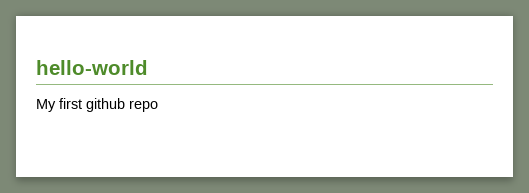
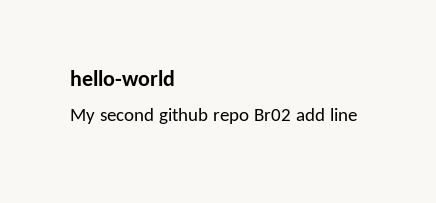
[59,98,82,109] first -> [99,108,154,121] second
(158, 106) none -> [253,108,357,121] Br02 add line

